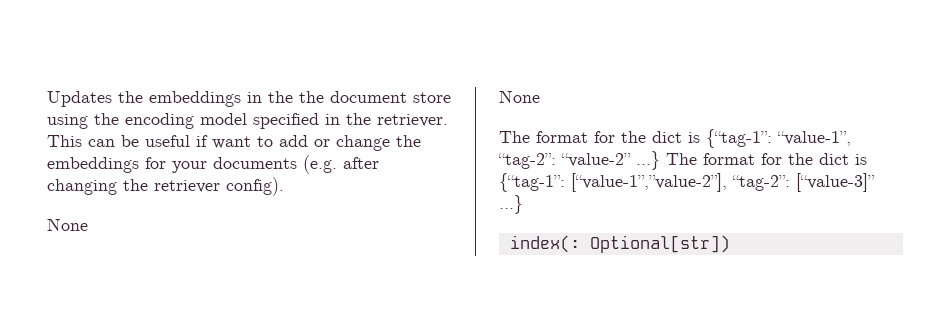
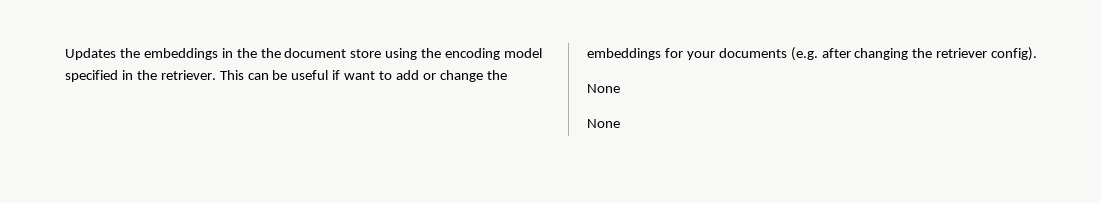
[499,129,851,148] [498,151,867,170] [499,173,875,192] [499,195,523,214] [509,235,730,253] // The format for the dict is {“tag-1”: “value-1”, “tag-2”: “value-2” …} The format for the dict is {“tag-1”: [“value-1”,”value-2”], “tag-2”: [“value-3]” …} // index(: Optional[str]) -> (620, 123) none

